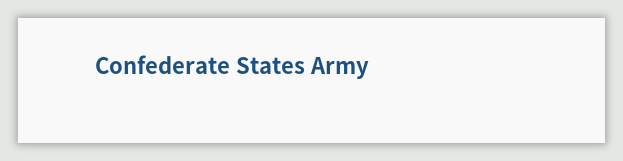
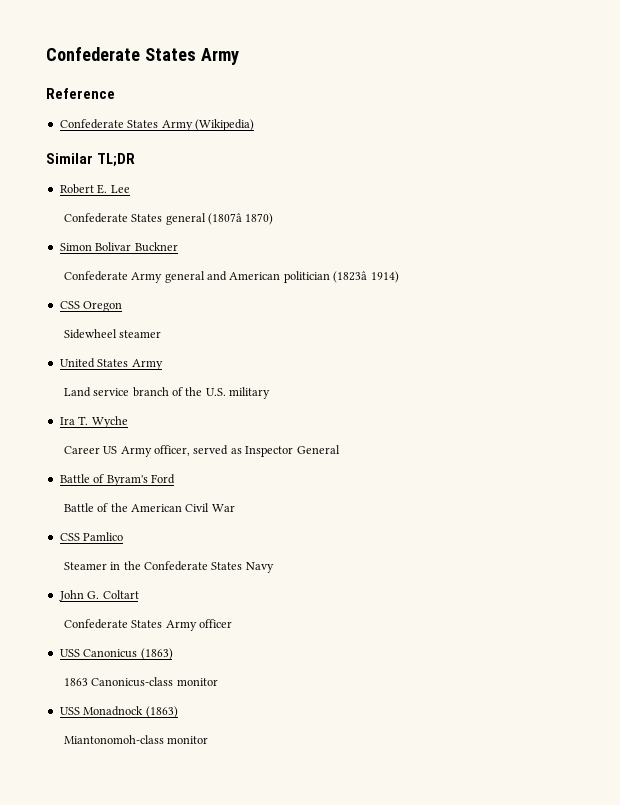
[95,55,369,79] Confederate States Army -> [46,47,239,65] [46,88,115,99] [59,119,254,131] [46,153,135,167] [59,184,130,194] [63,213,274,225] [59,242,178,252] [63,271,399,283] [59,301,123,312] [63,329,162,339] [59,358,163,370] [63,387,271,399] [59,416,128,428] [63,445,340,457] [59,474,175,486] [63,503,235,512] [59,532,124,541] [63,561,274,573] [58,590,139,601] [63,619,233,631] [59,648,173,660] [63,677,218,687] [59,706,178,718] [63,735,209,744] Confederate States Army // Reference // Confederate States Army (Wikipedia) // Similar TL;DR // Robert E. Lee // Confederate States general (1807â 1870) // Simon Bolivar Buckner // Confederate Army general and American politician (1823â 1914) // CSS Oregon // Sidewheel steamer // United States Army // Land service branch of the U.S. military // Ira T. Wyche // Career US Army officer, served as Inspector General // Battle of Byram's Ford // Battle of the American Civil War // CSS Pamlico // Steamer in the Confederate States Navy // John G. Coltart // Confederate States Army officer // USS Canonicus (1863) // 1863 Canonicus-class monitor // USS Monadnock (1863) // Miantonomoh-class monitor

